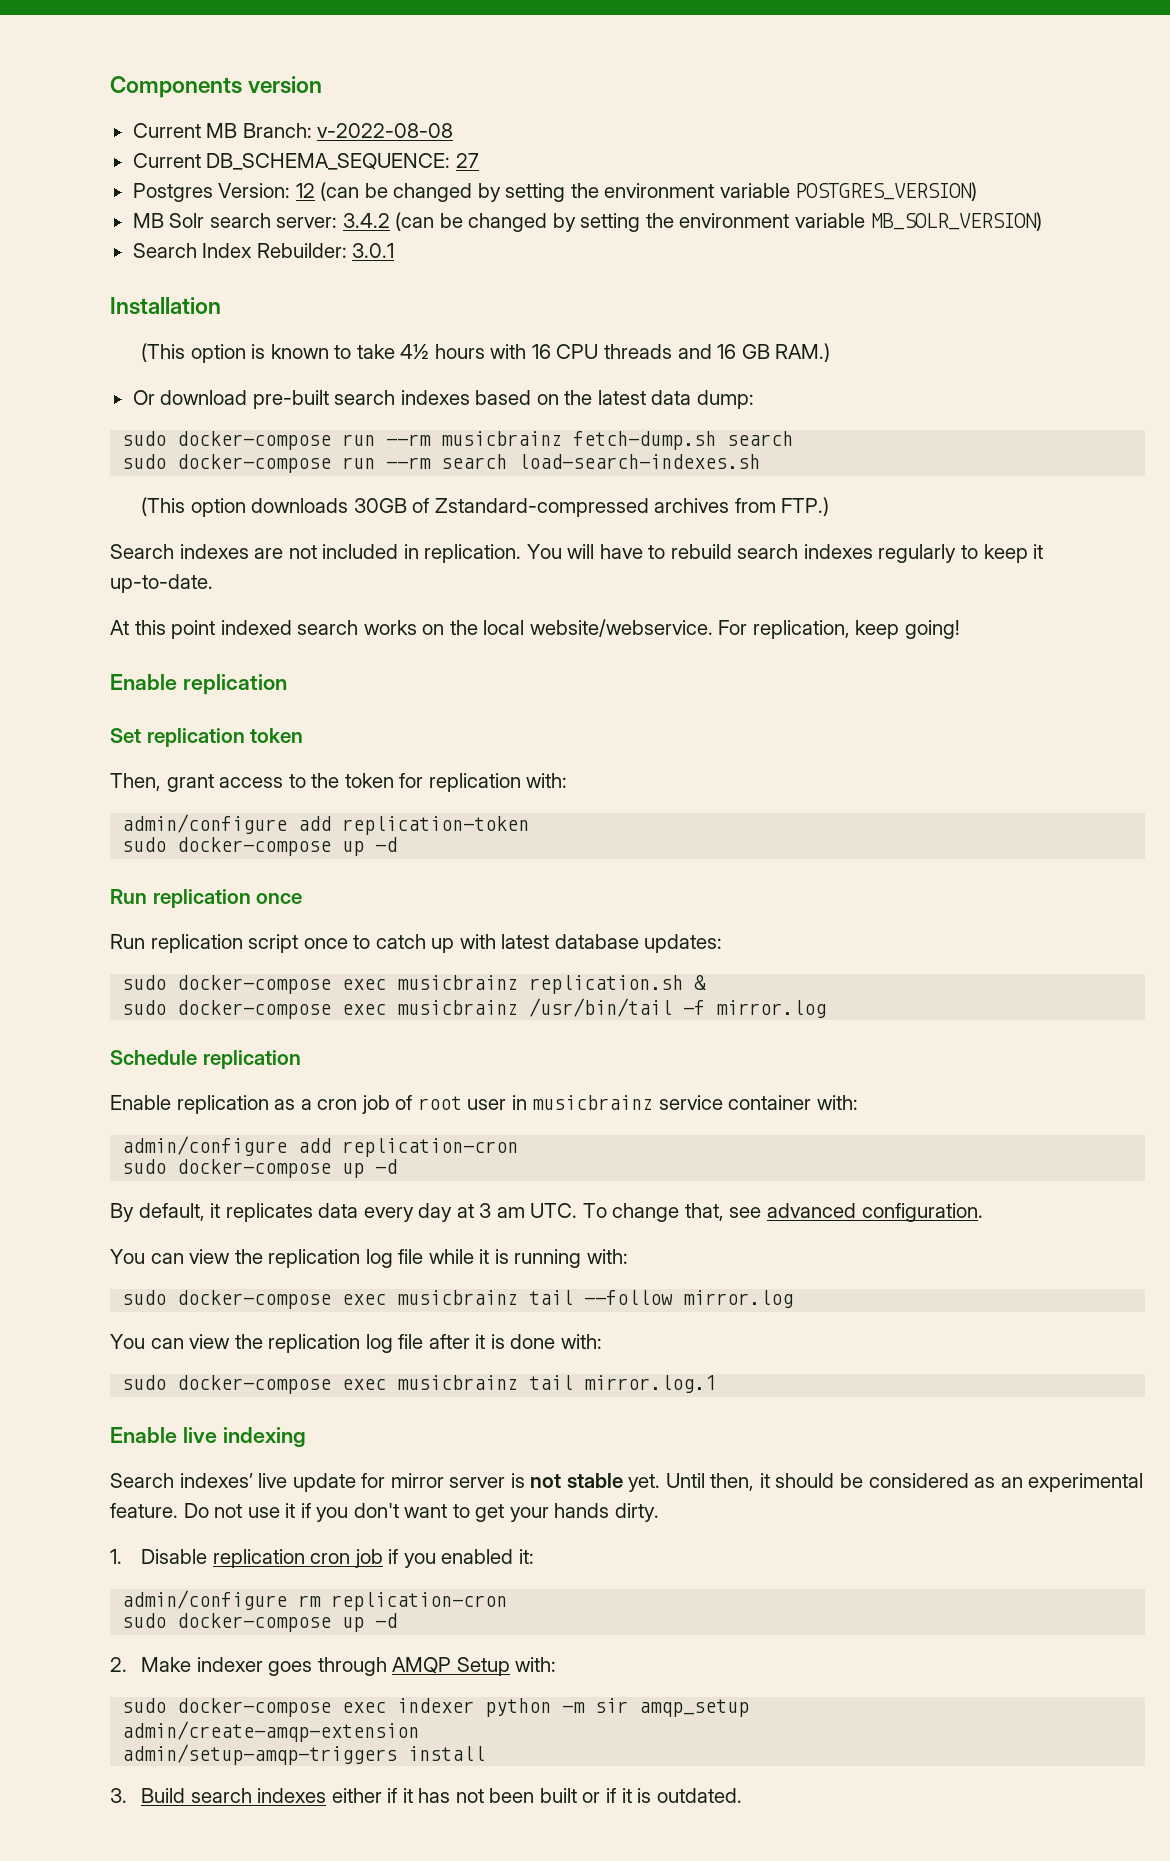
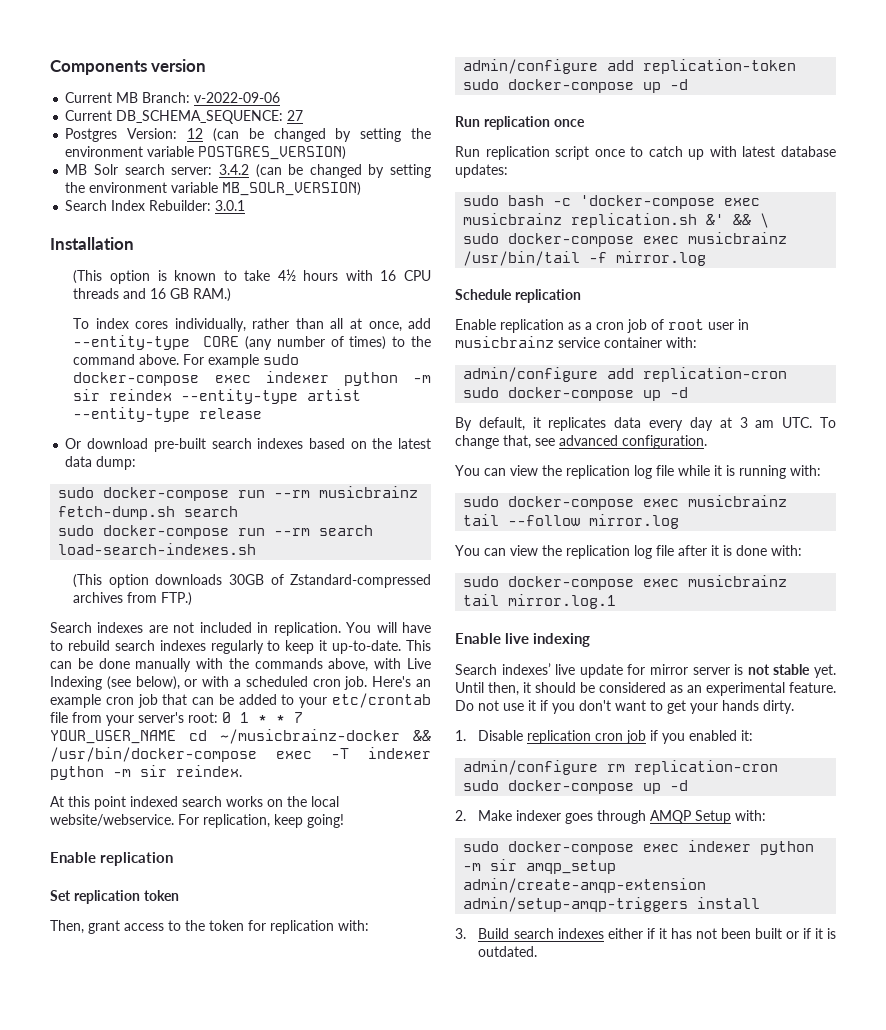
[317,123,454,138] v-2022-08-08 -> [194,92,281,103] v-2022-09-06
(831, 352) none -> [73,318,432,332] [73,335,431,350] [73,354,300,368] [73,371,431,386] [73,389,362,404] [73,407,263,422] // To index cores individually, rather than all at once, add --entity-type CORE (any number of times) to the command above. For example sudo docker-compose exec indexer python -m sir reindex --entity-type artist --entity-type release
(213, 583) none -> [406,640,432,651] [50,658,431,672] [50,676,432,690] [50,693,431,708] [50,712,303,726] [50,729,431,744] [50,747,431,762] [50,765,242,780] This can be done manually with the commands above, with Live Indexing (see below), or with a scheduled cron job. Here's an example cron job that can be added to your etc/crontab file from your server's root: 0 1 * * 7 YOUR_USER_NAME cd ~/musicbrainz-docker && /usr/bin/docker-compose exec -T indexer python -m sir reindex.
[177,975,707,994] docker-compose exec musicbrainz replication.sh & -> [508,195,761,209] [463,213,770,228] bash -c 'docker-compose exec musicbrainz replication.sh &' && \

